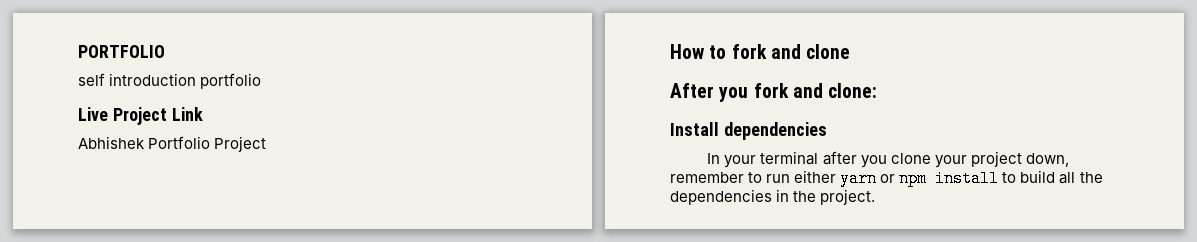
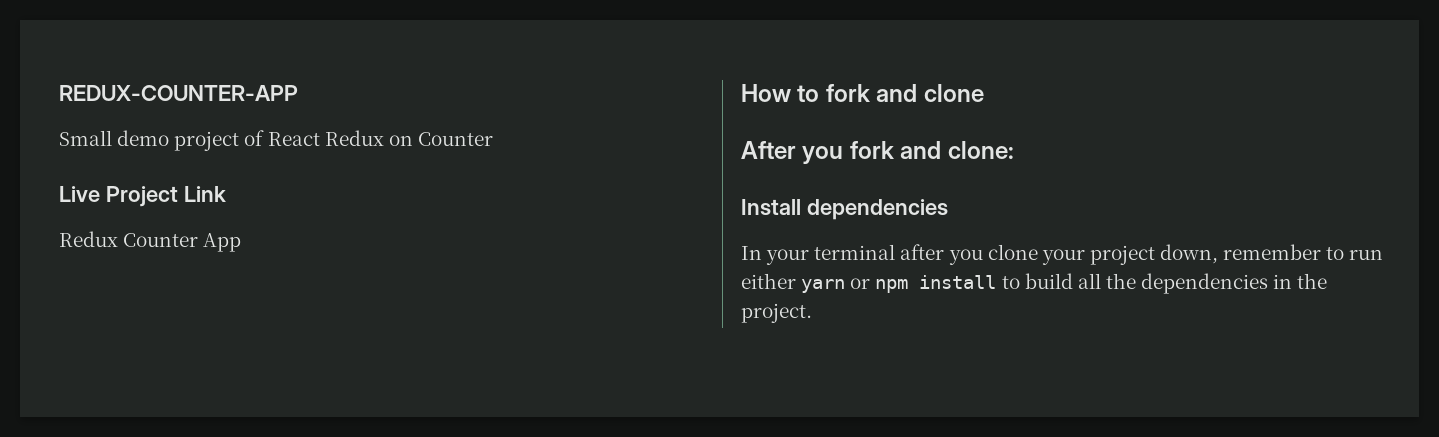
[78,45,165,58] [78,73,262,89] PORTFOLIO // self introduction portfolio -> [59,85,298,101] [59,130,493,151] REDUX-COUNTER-APP // Small demo project of React Redux on Counter
[78,136,267,152] Abhishek Portfolio Project -> [59,231,242,252] Redux Counter App

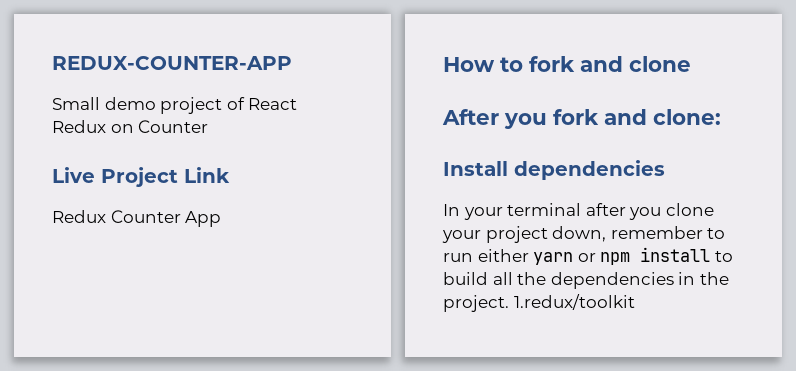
(812, 313) none -> [513,294,635,310] 1.redux/toolkit

